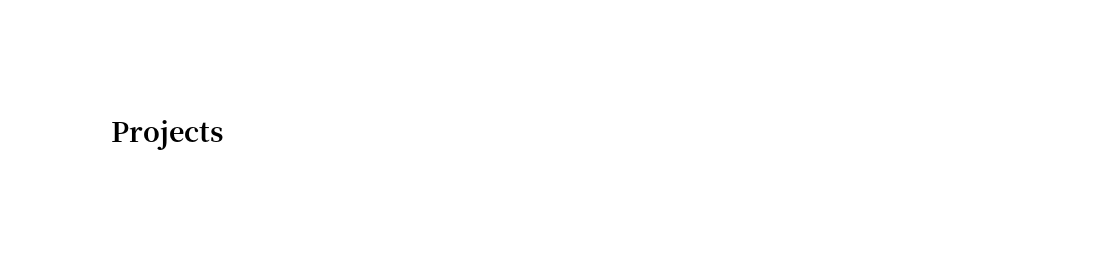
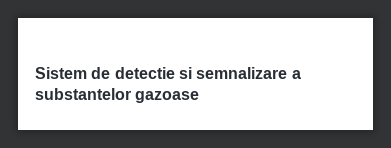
[111,120,223,150] Projects -> [35,67,301,79] [35,88,200,103] Sistem de detectie si semnalizare a substantelor gazoase

